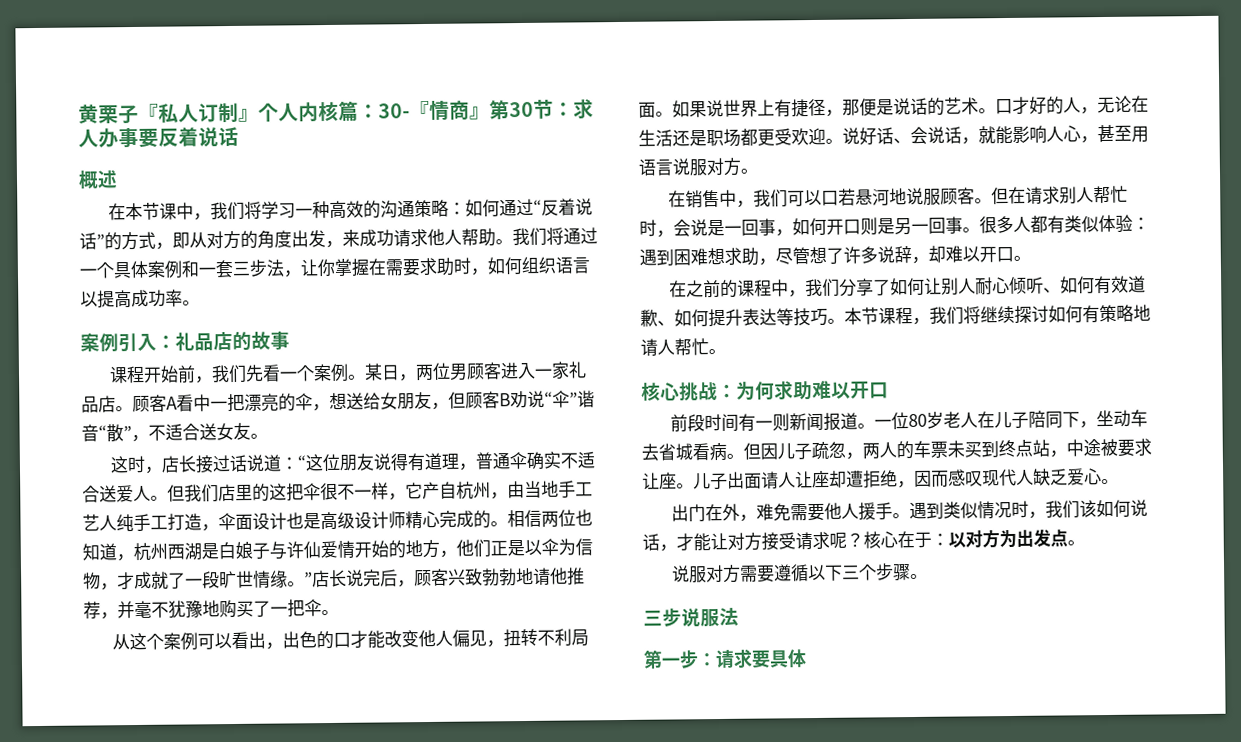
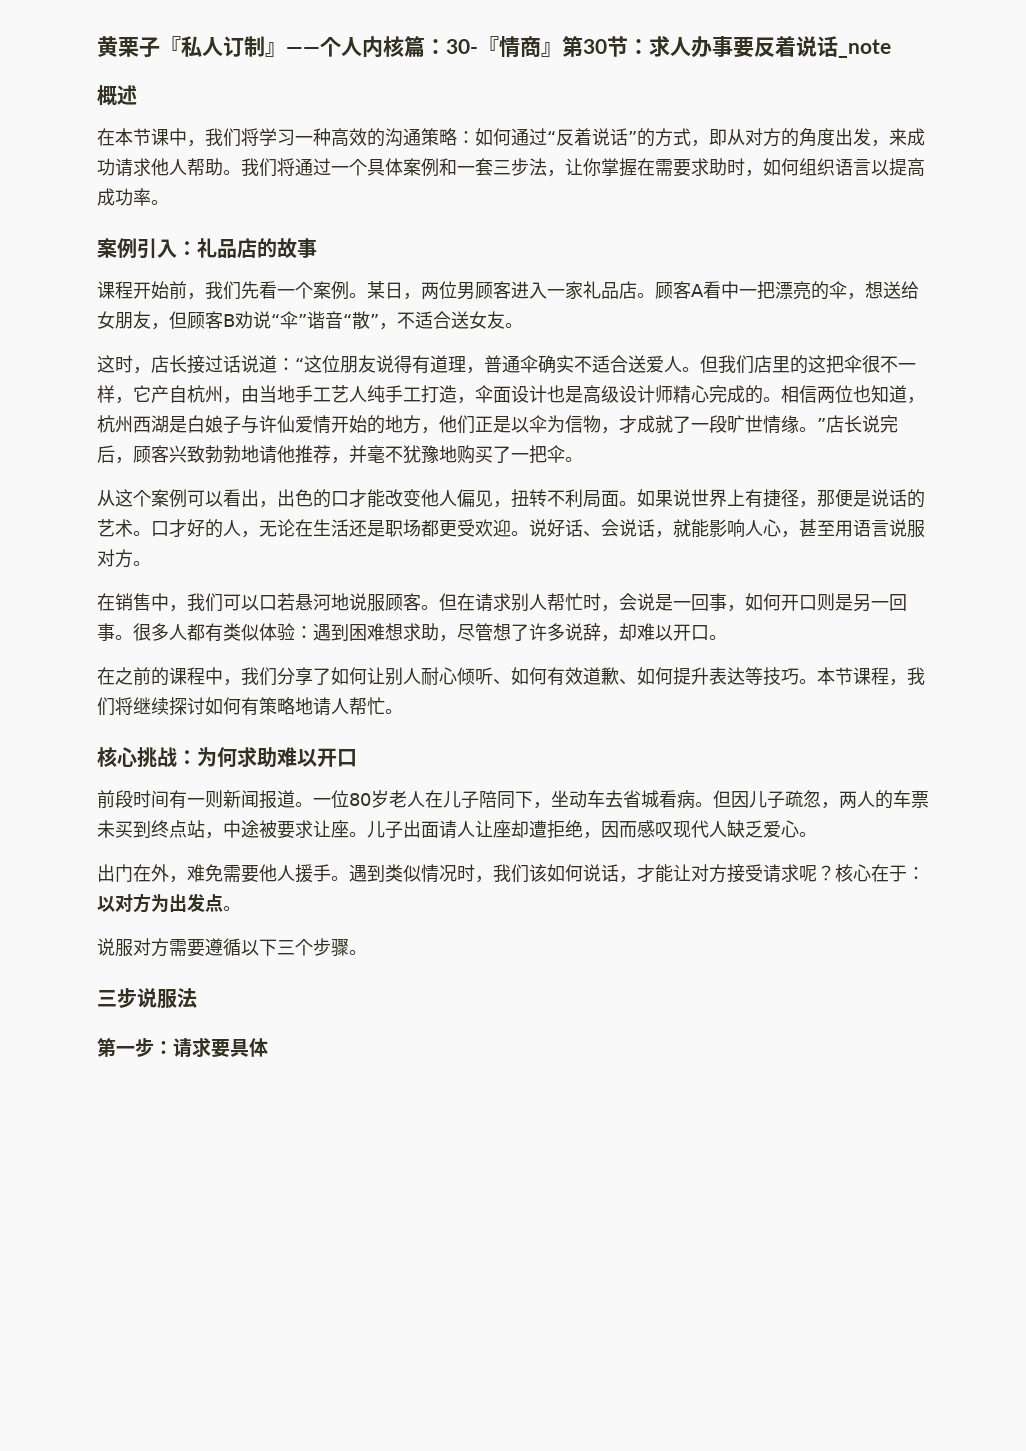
(259, 115) none -> [286,47,320,54] ——
(239, 136) none -> [838,39,891,58] _note

